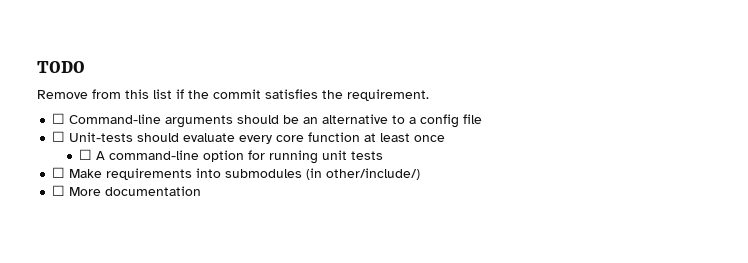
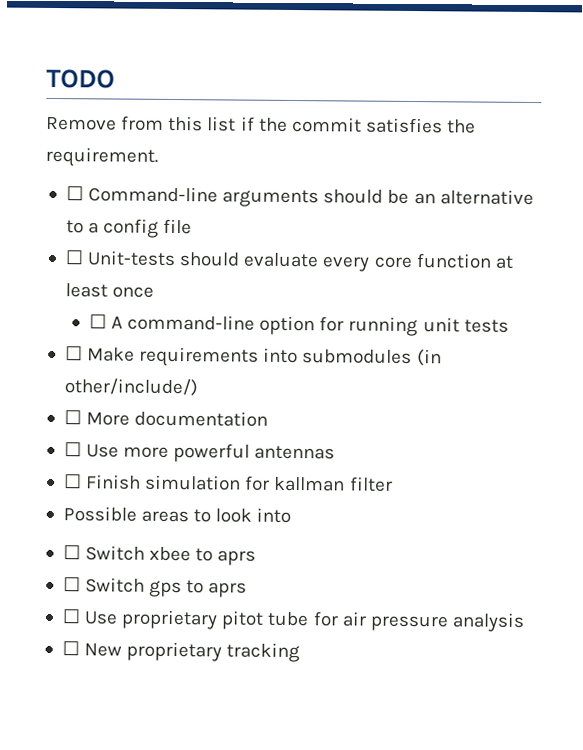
(202, 191) none -> [63,442,336,463] [63,474,393,492] [62,506,292,524] [62,545,257,566] [62,577,248,598] [61,609,525,632] [61,641,301,663] // ☐ Use more powerful antennas // ☐ Finish simulation for kallman filter // Possible areas to look into // ☐ Switch xbee to aprs // ☐ Switch gps to aprs // ☐ Use proprietary pitot tube for air pressure analysis // ☐ New proprietary tracking

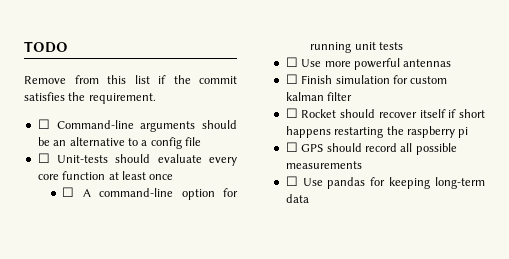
[64,346,442,367] [63,378,198,397] [63,410,269,427] // ☐ Make requirements into submodules (in other/include/) // ☐ More documentation -> (404, 46) none
[274,476,346,492] kallman -> [410,76,448,84] [285,92,324,101] custom kalman
[62,506,292,524] [62,545,257,566] [62,577,248,598] [61,609,525,632] [61,641,301,663] Possible areas to look into // ☐ Switch xbee to aprs // ☐ Switch gps to aprs // ☐ Use proprietary pitot tube for air pressure analysis // ☐ New proprietary tracking -> [285,108,485,118] [285,126,469,138] [285,142,457,155] [285,161,362,169] [285,176,485,189] [285,194,309,203] ☐ Rocket should recover itself if short happens restarting the raspberry pi // ☐ GPS should record all possible measurements // ☐ Use pandas for keeping long-term data

